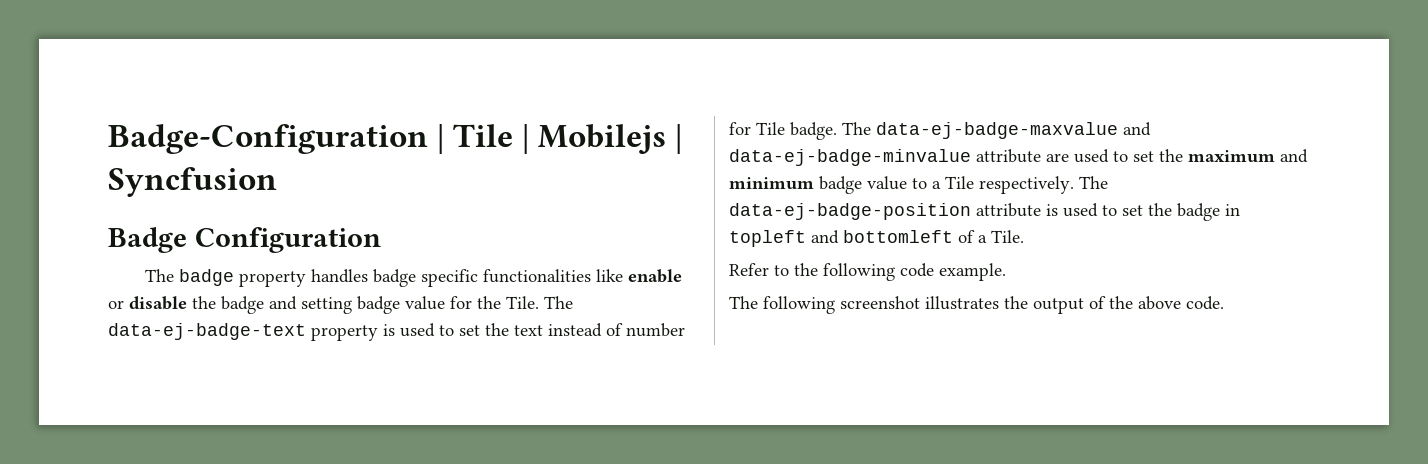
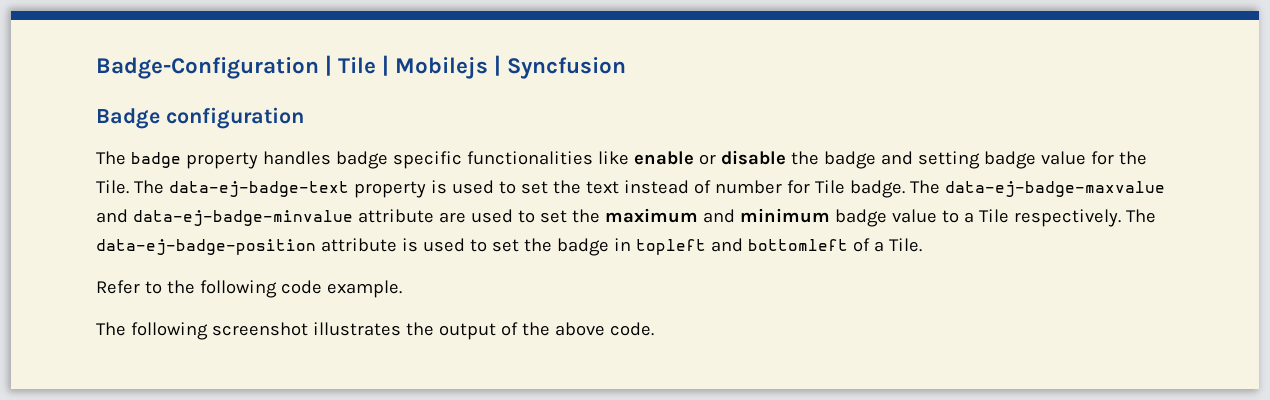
[194,227,381,253] Configuration -> [165,107,304,129] configuration

